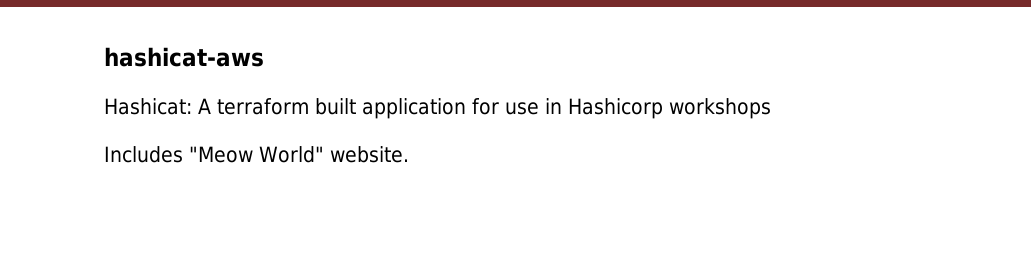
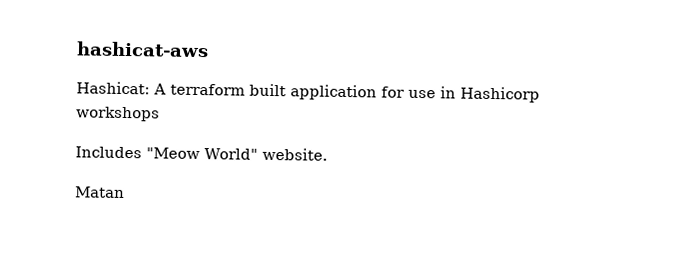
(409, 154) none -> [75,186,125,198] // Matan

